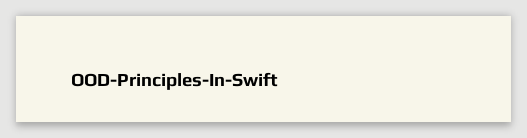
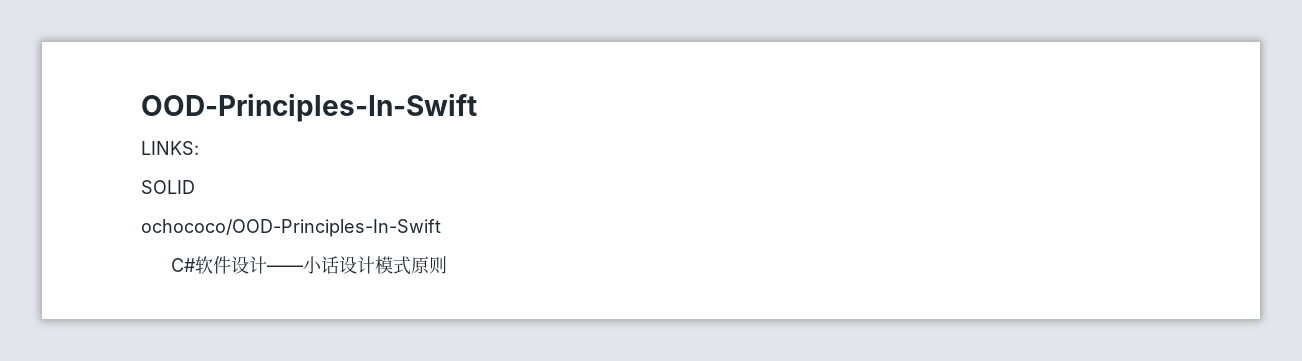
(278, 81) none -> [141,141,199,155] [141,180,195,194] [141,219,441,237] [170,256,447,275] // LINKS: // SOLID // ochococo/OOD-Principles-In-Swift // C#软件设计——小话设计模式原则

